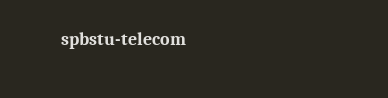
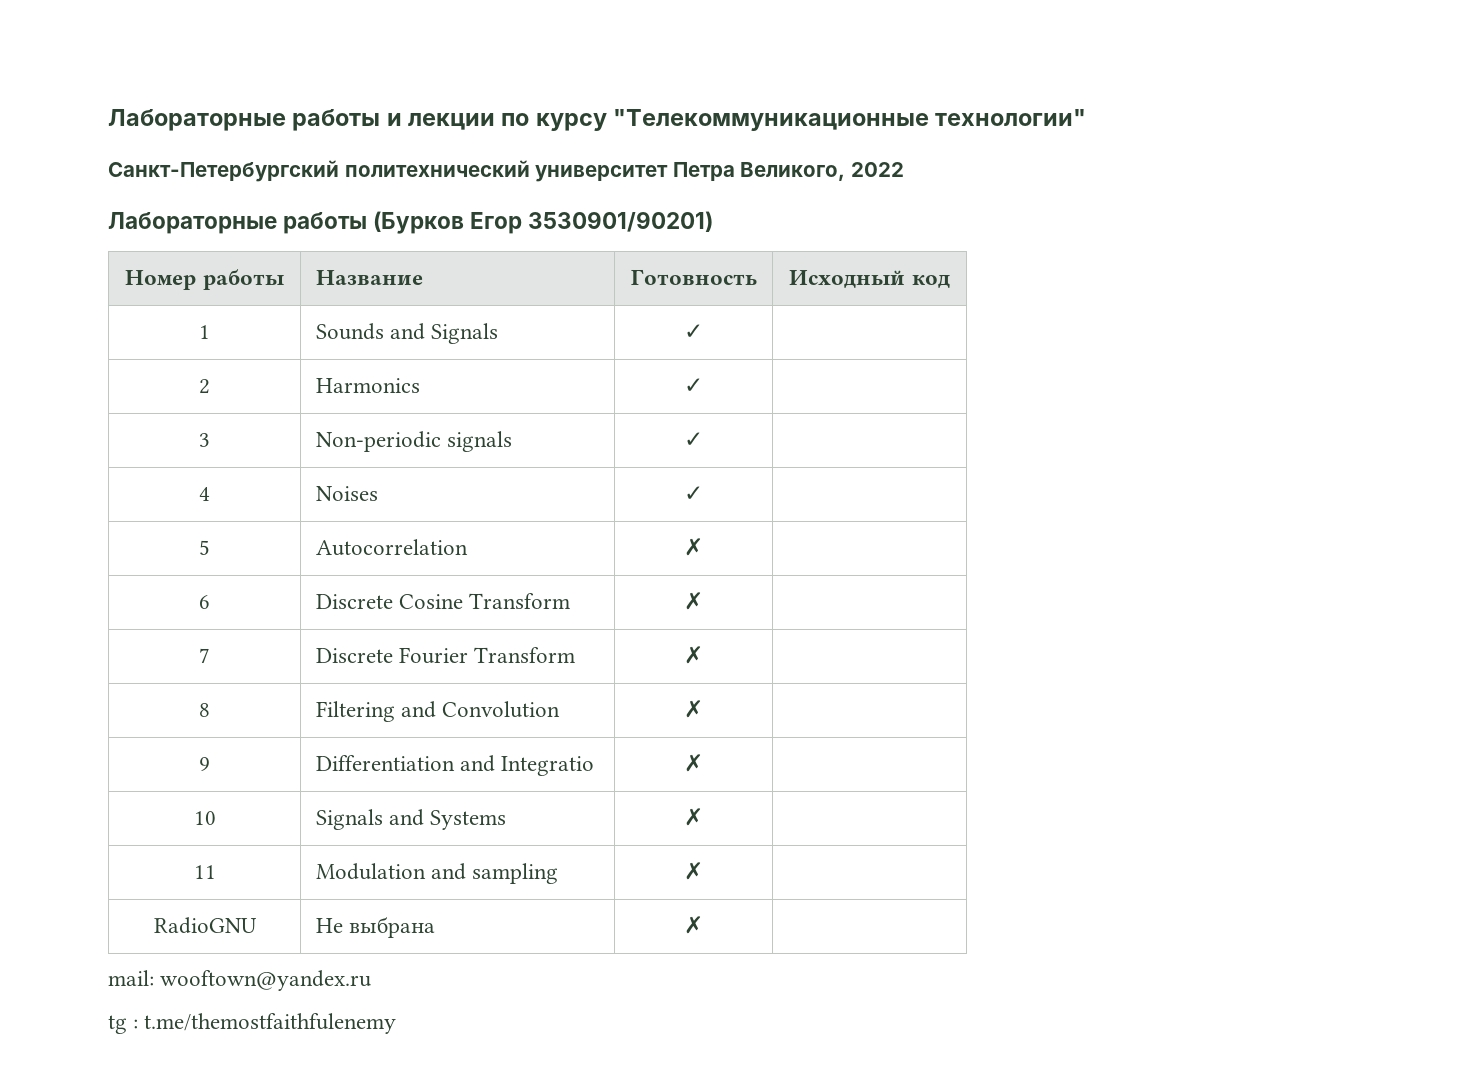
[61,32,186,49] spbstu-telecom -> [108,109,1087,131] [108,160,904,182] [108,211,714,234] [125,269,284,290] [315,270,423,285] [630,269,757,285] [789,270,950,289] [199,325,210,339] [315,323,498,344] [684,324,703,339] [199,379,210,394] [315,378,420,393] [684,378,703,393] [199,433,210,447] [315,431,512,452] [684,432,703,447] [199,487,210,501] [315,486,378,501] [684,486,703,501] [199,540,210,555] [315,539,468,556] [684,538,703,556] [199,595,210,609] [315,593,570,609] [684,592,703,610] [199,648,210,663] [315,647,575,664] [684,646,703,664] [199,703,210,717] [315,701,560,722] [684,700,703,718] [199,757,210,771] [315,755,594,776] [684,754,703,772] [193,811,216,825] [315,809,506,830] [684,808,703,826] [193,865,216,879] [315,863,558,884] [684,862,703,880] [153,917,257,934] [315,916,435,938] [684,916,703,934] [108,970,372,991] [108,1013,397,1034] Лабораторные работы и лекции по курсу "Телекоммуникационные технологии" // Санкт-Петербургский политехнический университет Петра Великого, 2022 // Лабораторные работы (Бурков Егор 3530901/90201) // Номер работы | Название | Готовность | Исходный код // 1 | Sounds and Signals | ✓ | // 2 | Harmonics | ✓ | // 3 | Non-periodic signals | ✓ | // 4 | Noises | ✓ | // 5 | Autocorrelation | ✗ | // 6 | Discrete Cosine Transform | ✗ | // 7 | Discrete Fourier Transform | ✗ | // 8 | Filtering and Convolution | ✗ | // 9 | Differentiation and Integratio | ✗ | // 10 | Signals and Systems | ✗ | // 11 | Modulation and sampling | ✗ | // RadioGNU | Не выбрана | ✗ | // mail: wooftown@yandex.ru // tg : t.me/themostfaithfulenemy

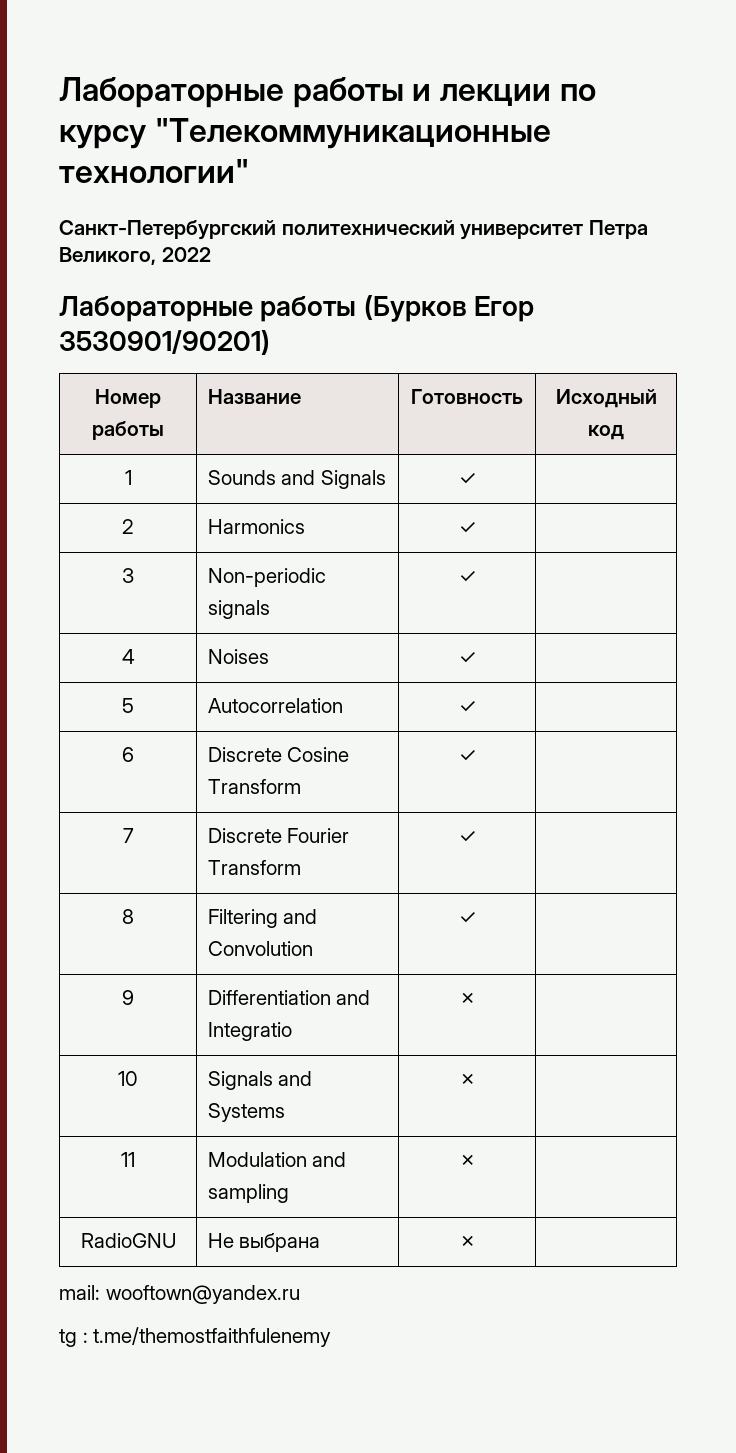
[684,538,703,556] ✗ -> [458,701,476,713] ✓
[684,592,703,610] ✗ -> [458,750,476,762] ✓
[684,646,703,664] ✗ -> [458,831,476,843] ✓
[684,700,703,718] ✗ -> [458,912,476,924] ✓

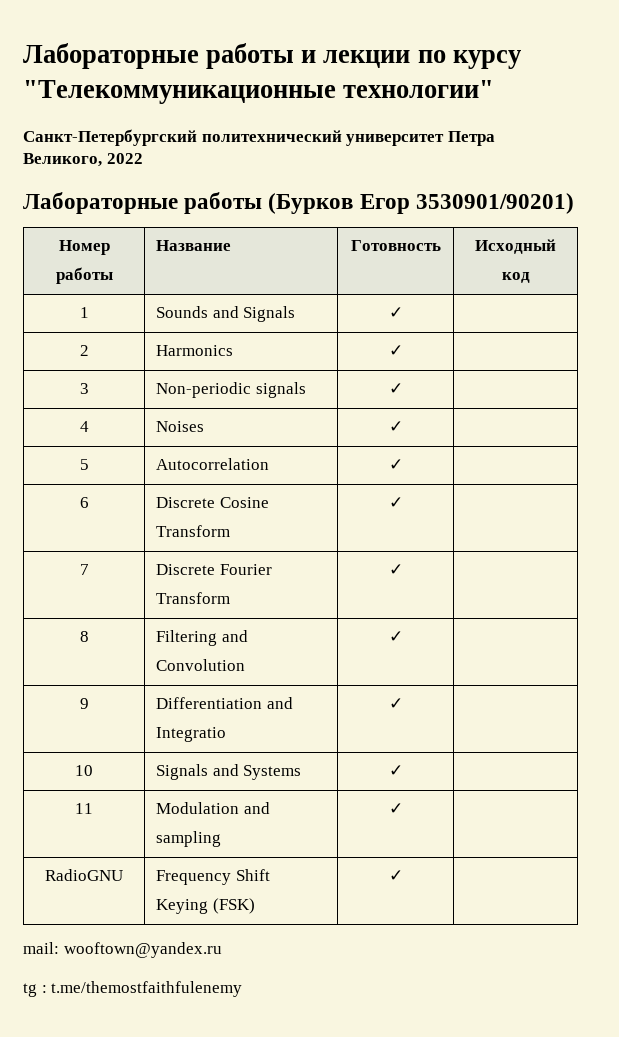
[458,992,476,1005] ✗ -> [388,698,403,709] ✓
[458,1073,476,1086] ✗ -> [388,765,403,776] ✓
[458,1154,476,1167] ✗ -> [388,803,403,814] ✓
[207,1233,321,1252] [458,1235,476,1248] Не выбрана | ✗ -> [156,869,270,885] [156,898,255,914] [388,870,403,881] Frequency Shift Keying (FSK) | ✓

